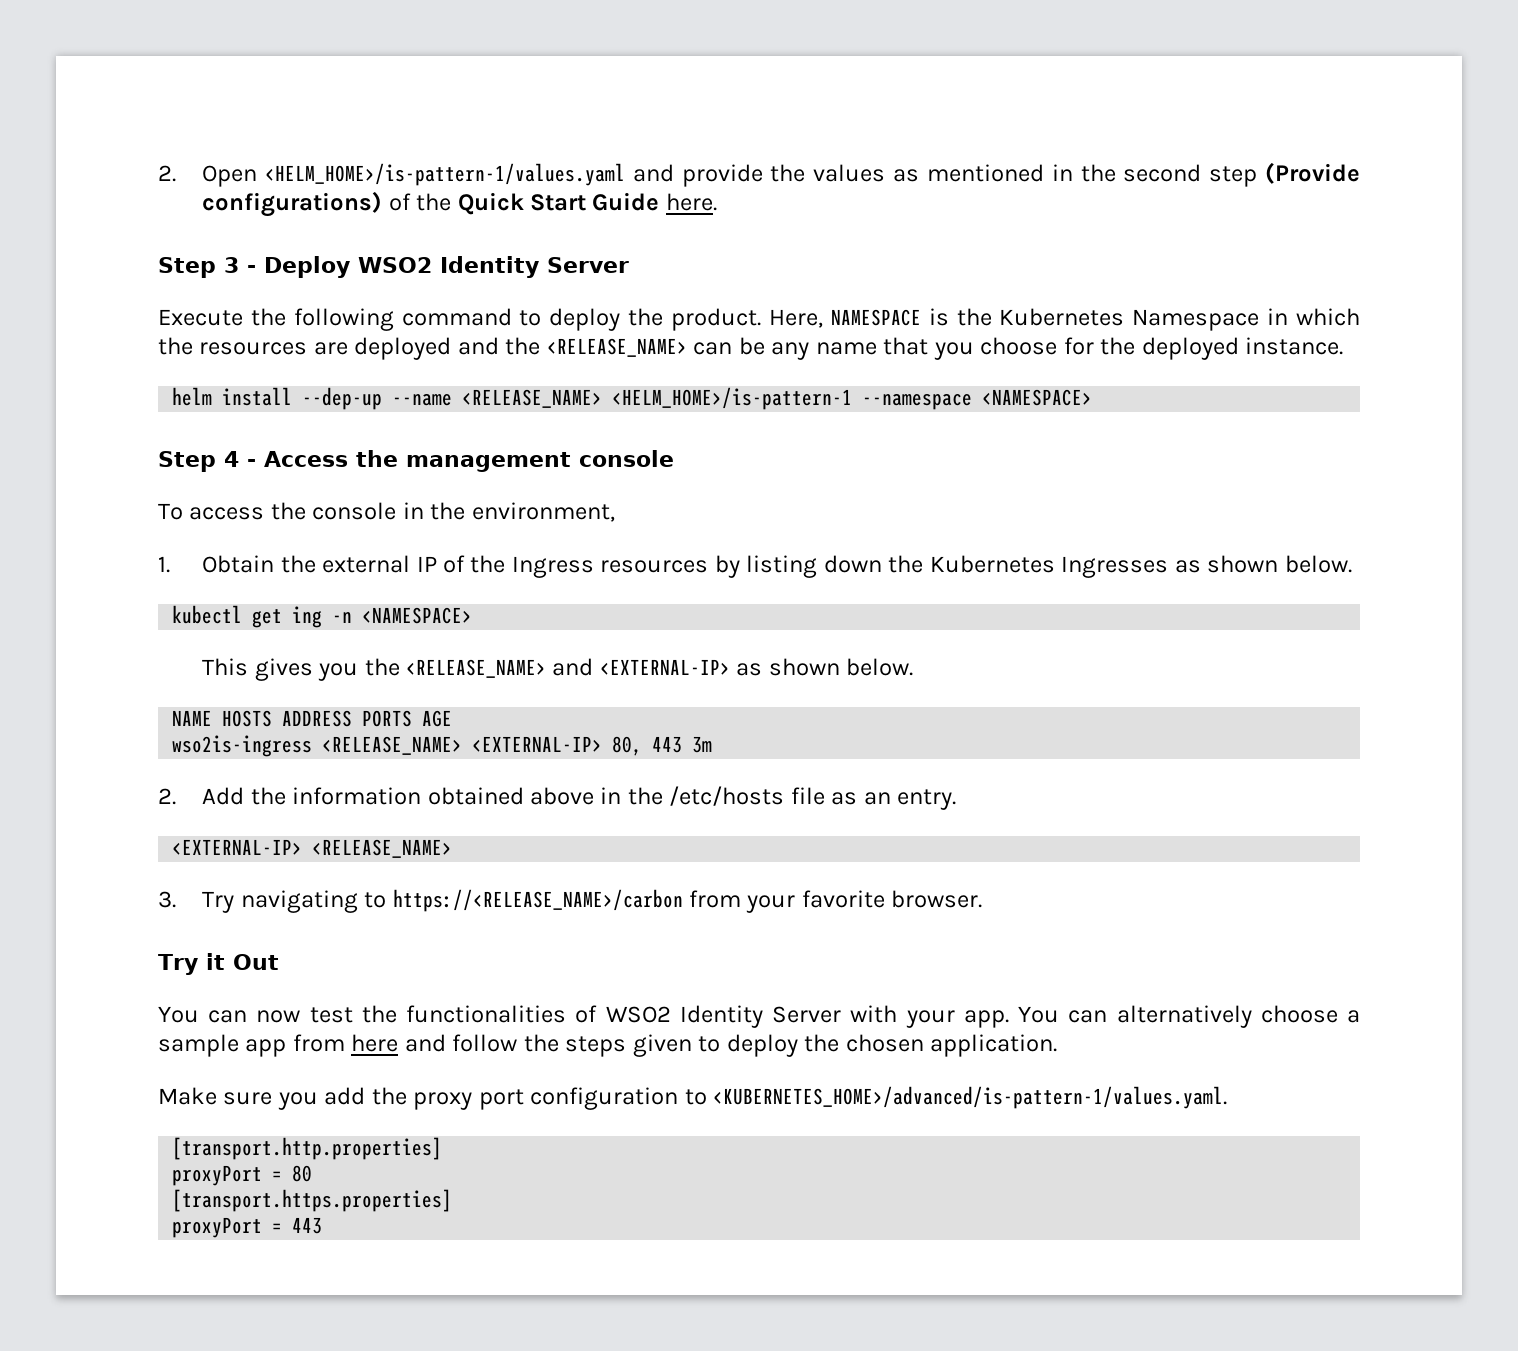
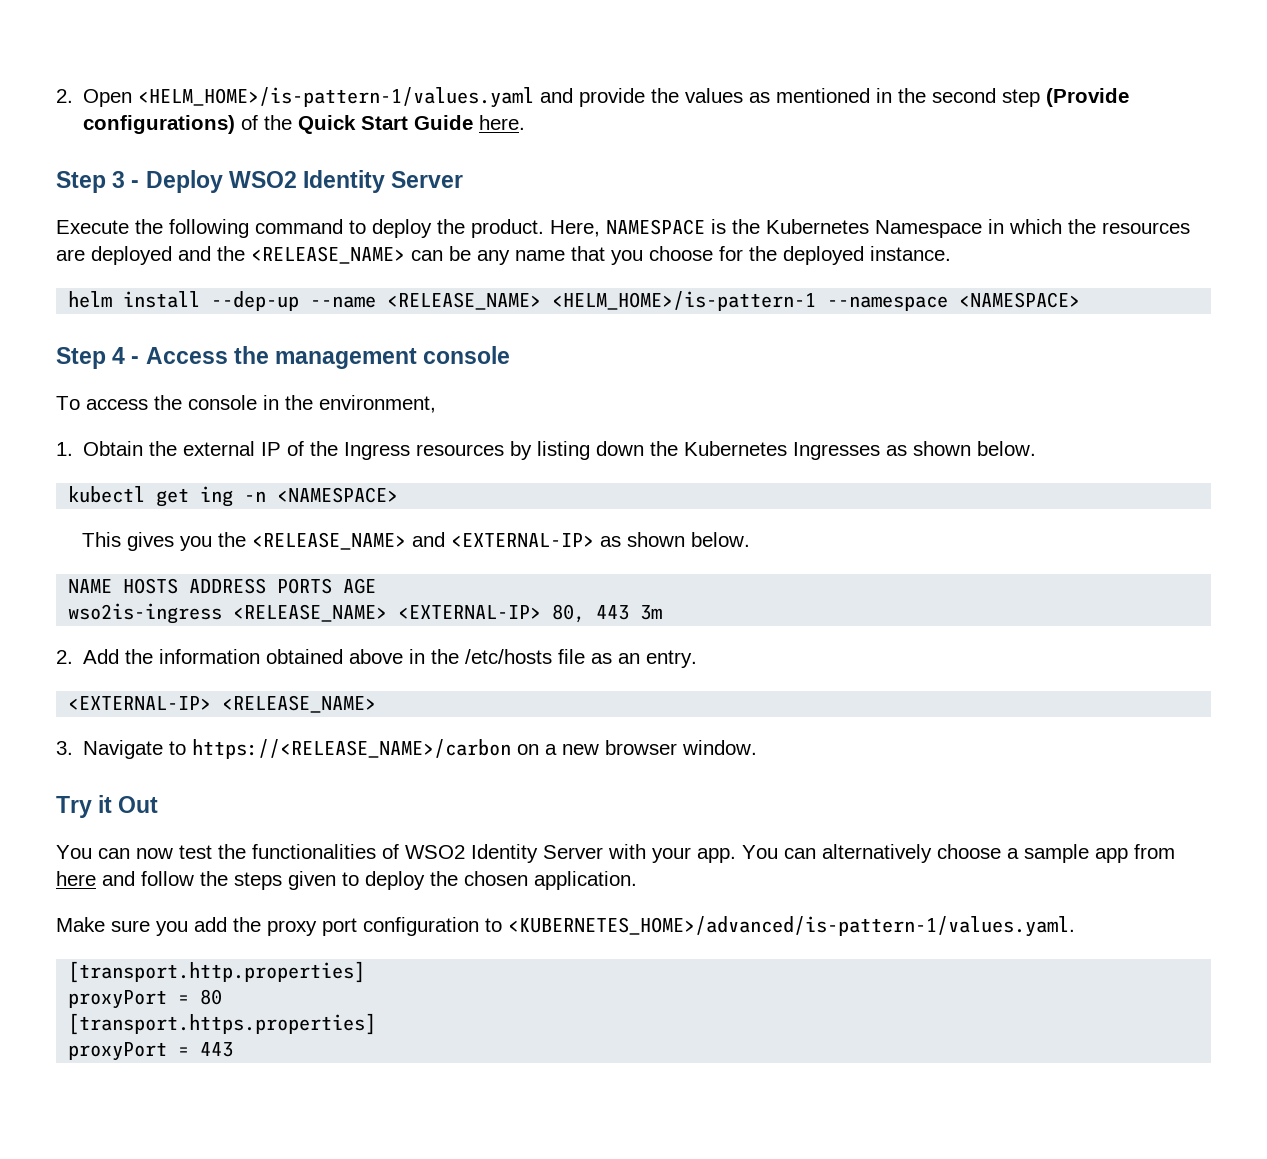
[202,889,983,913] Try navigating to https://<RELEASE_NAME>/carbon from your favorite browser. -> [83,739,758,759] Navigate to https://<RELEASE_NAME>/carbon on a new browser window.

